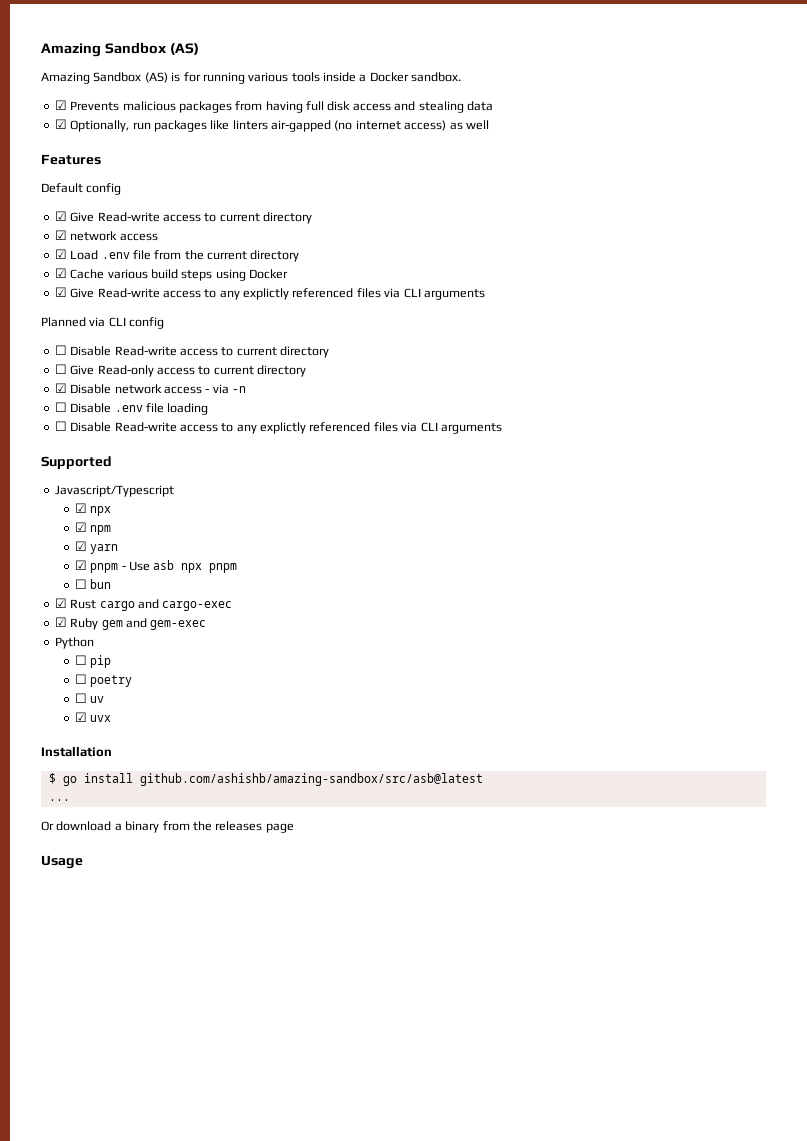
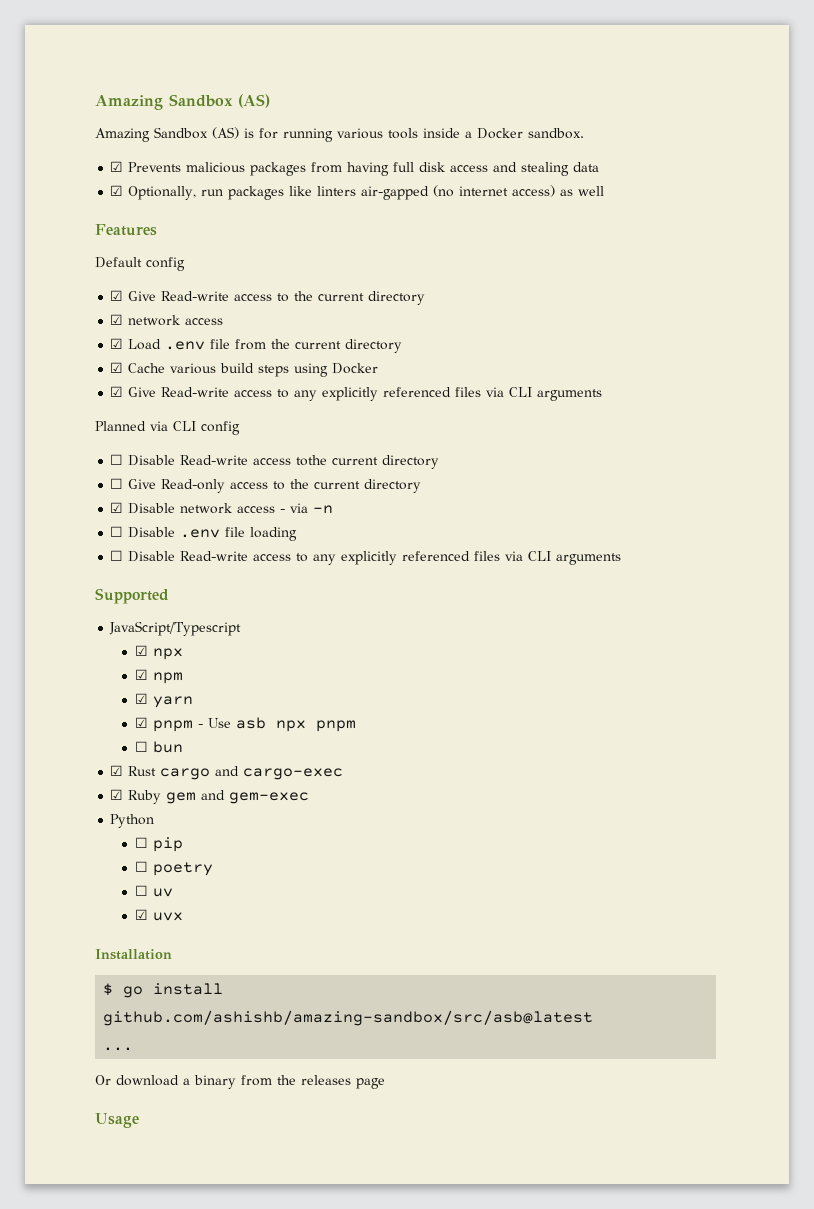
(217, 217) none -> [294,291,314,301] the
[243,288,289,300] explictly -> [322,387,379,401] explicitly
[221,347,234,356] to -> [296,455,328,466] tothe
(211, 370) none -> [290,479,310,489] the
[260,422,306,434] explictly -> [341,551,398,565] explicitly
[54,485,174,497] Javascript/Typescript -> [109,621,242,636] JavaScript/Typescript

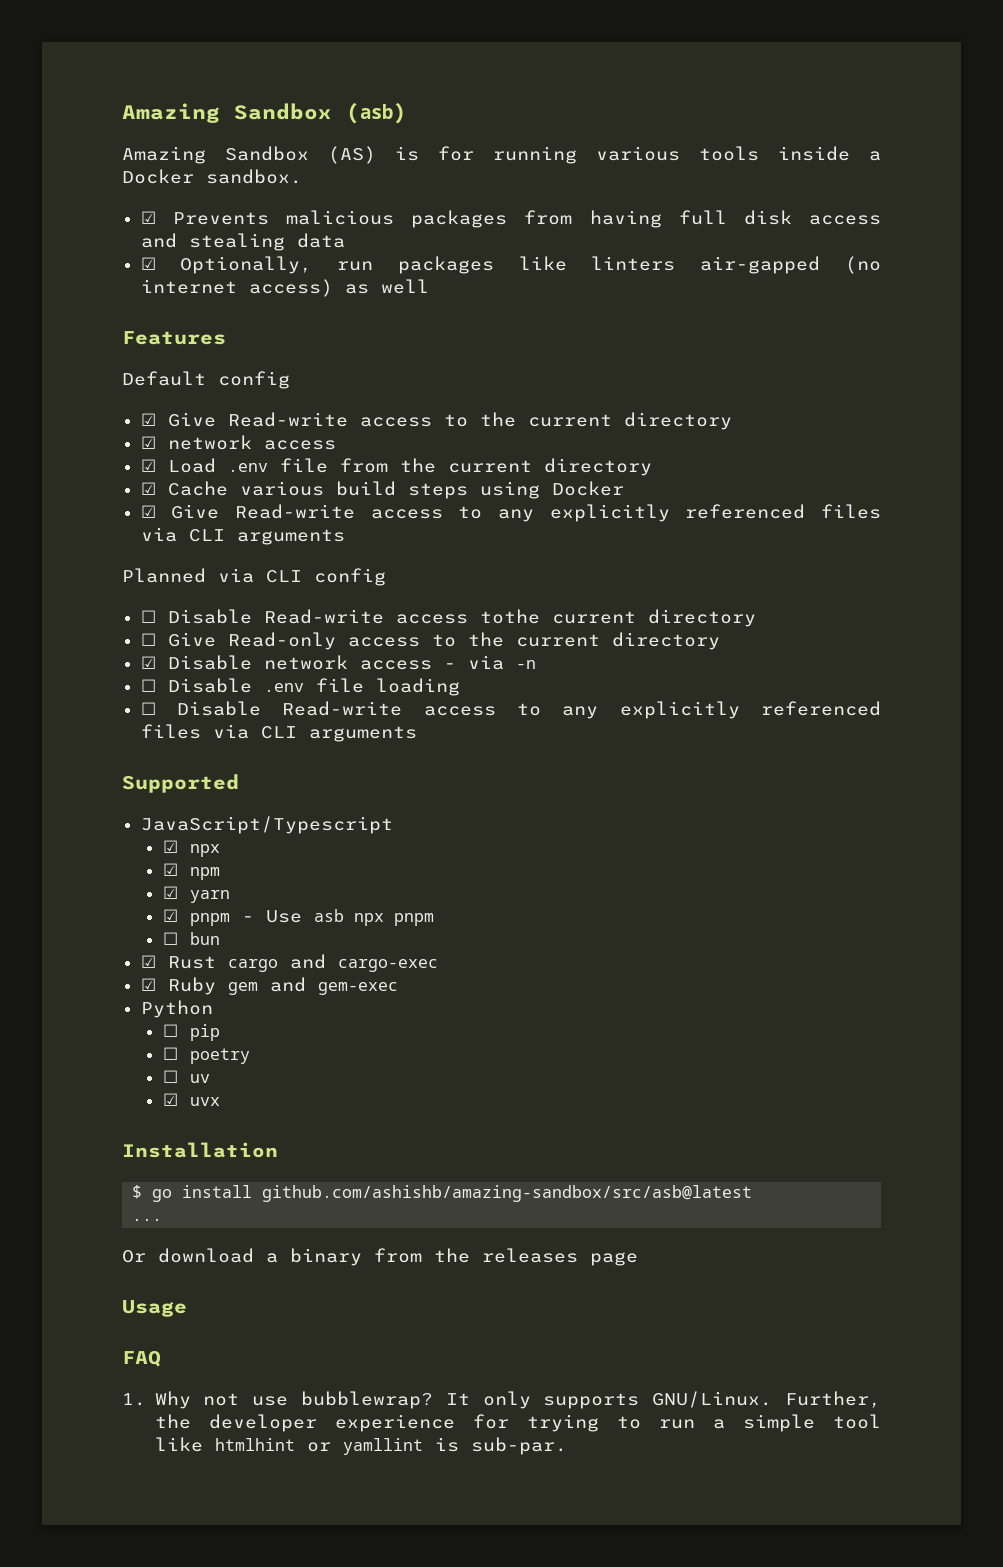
[95,94,270,110] Amazing Sandbox (AS) -> [122,103,407,124] Amazing Sandbox (asb)
(139, 1120) none -> [122,1350,161,1367] [122,1391,881,1409] [154,1414,881,1432] [154,1437,567,1455] // FAQ // 1. Why not use bubblewrap? It only supports GNU/Linux. Further, the developer experience for trying to run a simple tool like htmlhint or yamllint is sub-par.

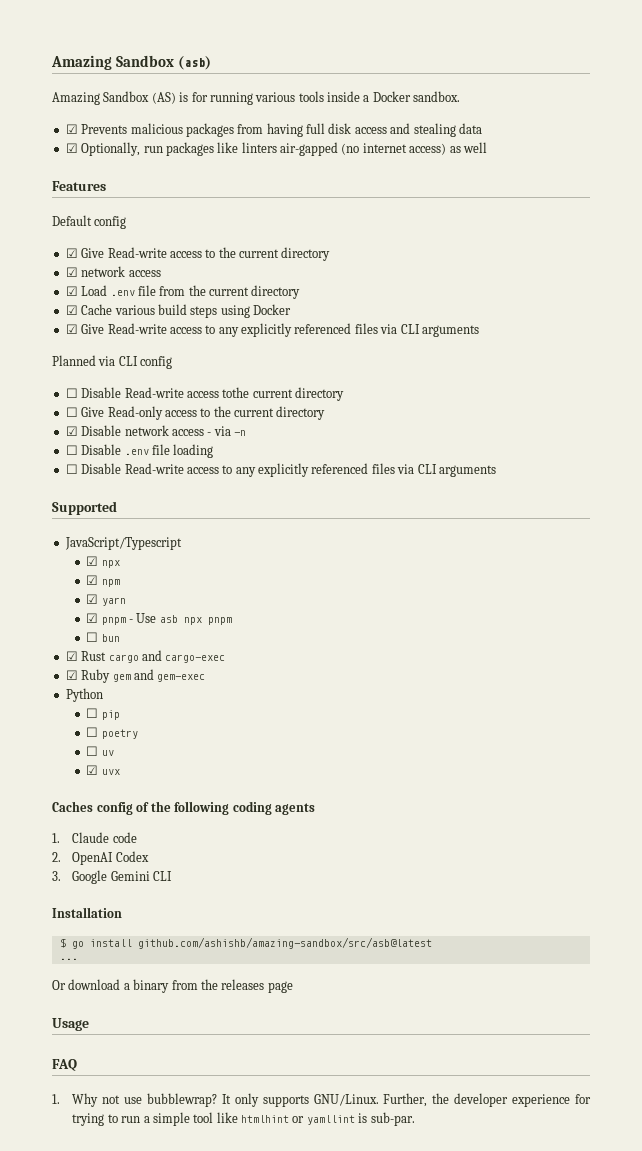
(220, 1101) none -> [52,801,316,815] [52,832,137,843] [52,851,149,865] [52,870,173,884] // Caches config of the following coding agents // 1. Claude code // 2. OpenAI Codex // 3. Google Gemini CLI

